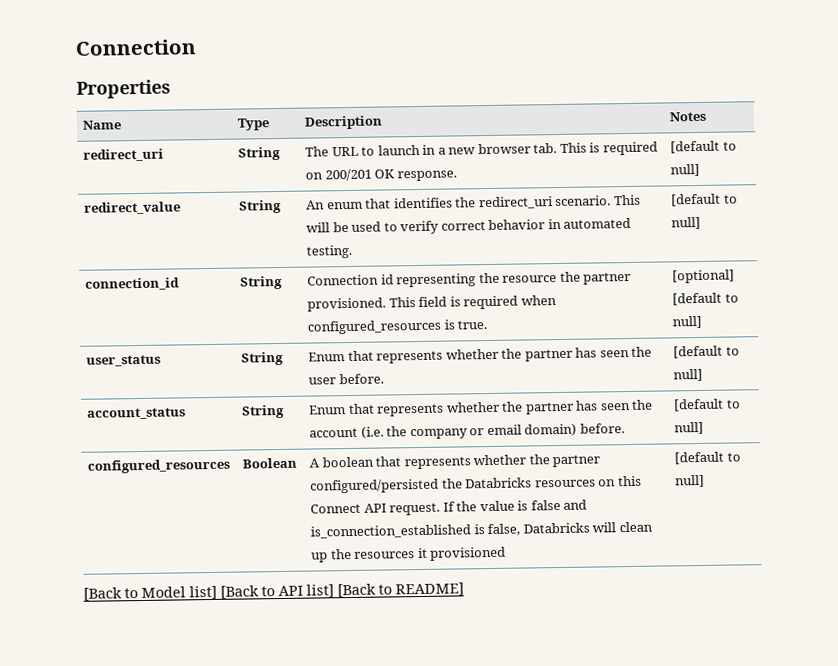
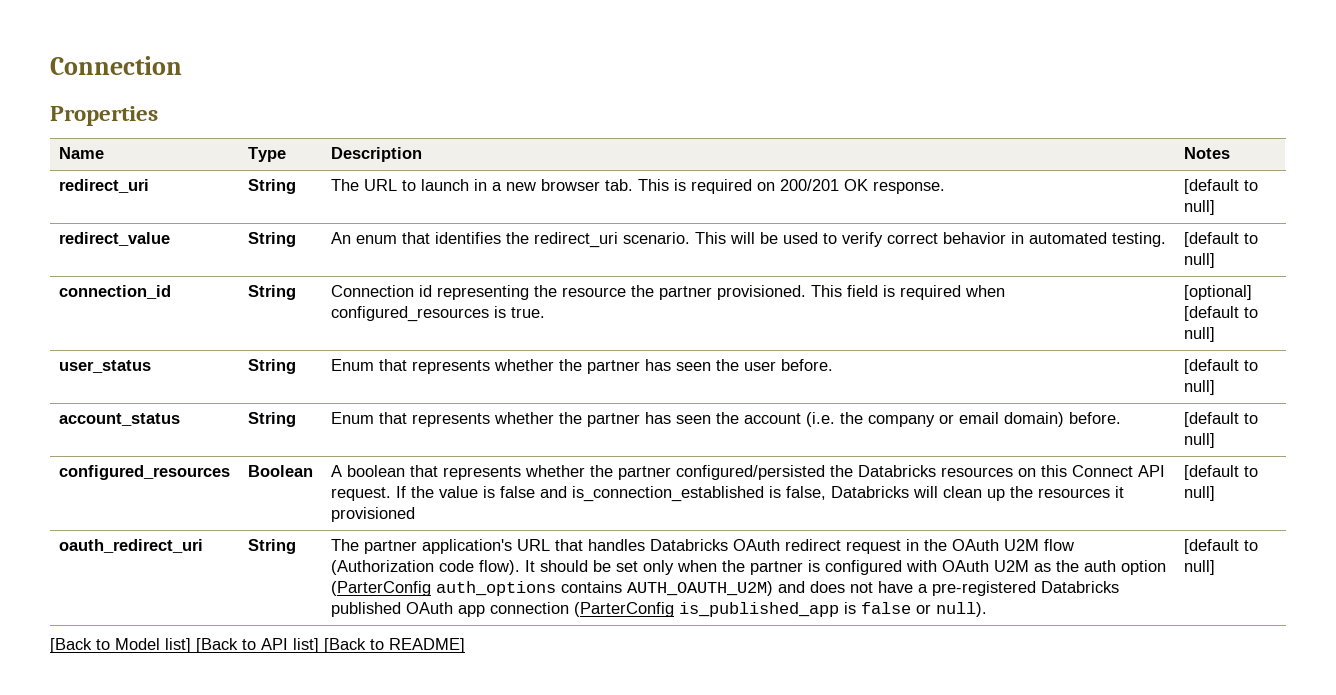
(706, 481) none -> [58,539,203,553] [247,539,296,554] [330,539,1074,554] [330,560,1166,575] [330,581,1119,596] [330,602,987,617] [1183,539,1258,554] [1183,560,1215,575] // oauth_redirect_uri | String | The partner application's URL that handles Databricks OAuth redirect request in the OAuth U2M flow (Authorization code flow). It should be set only when the partner is configured with OAuth U2M as the auth option (ParterConfig auth_options contains AUTH_OAUTH_U2M) and does not have a pre-registered Databricks published OAuth app connection (ParterConfig is_published_app is false or null). | [default to null]

